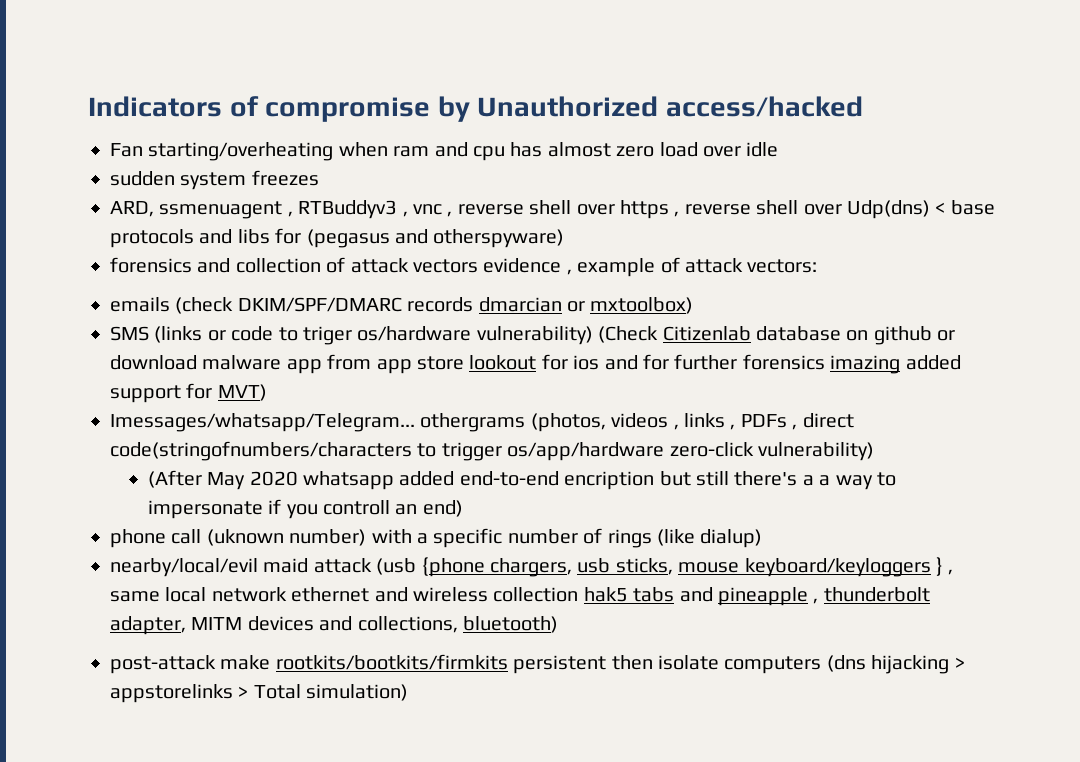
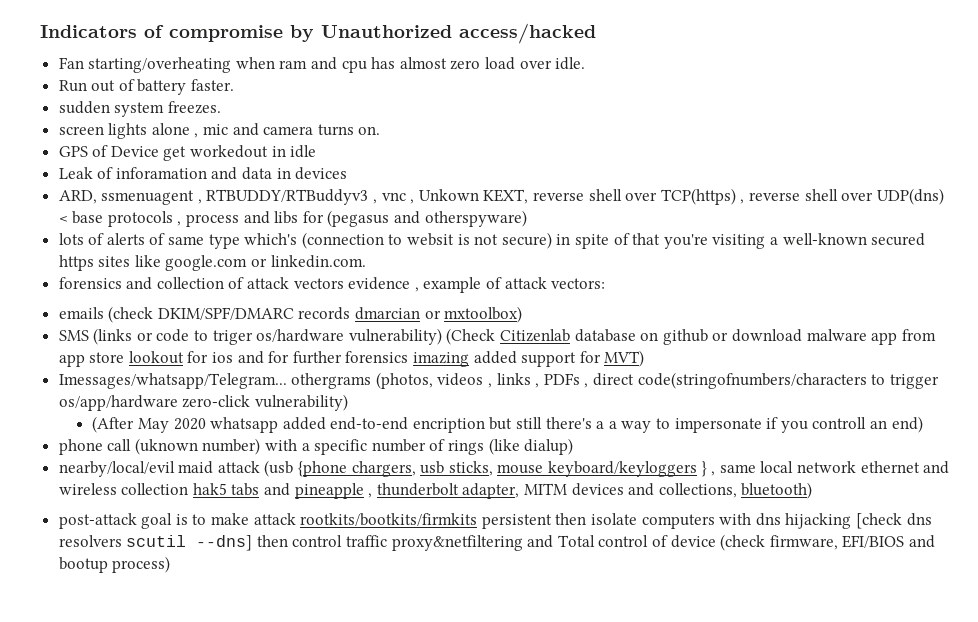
[746,142,779,157] [110,170,319,190] idle // sudden system freezes -> [555,57,586,70] [58,79,235,95] [58,101,221,117] [58,123,381,139] [58,145,317,161] [58,167,348,180] idle. // Run out of battery faster. // sudden system freezes. // screen lights alone , mic and camera turns on. // GPS of Device get workedout in idle // Leak of inforamation and data in devices
[298,200,398,219] RTBuddyv3 -> [206,189,369,205] RTBUDDY/RTBuddyv3
[457,200,930,219] reverse shell over https , reverse shell over Udp(dns) -> [418,188,944,205] Unkown KEXT, reverse shell over TCP(https) , reverse shell over UDP(dns)
(194, 238) none -> [177,214,240,227] , process
(565, 238) none -> [58,232,926,249] [58,255,366,271] // lots of alerts of same type which's (connection to websit is not secure) in spite of that you're visiting a well-known secured https sites like google.com or linkedin.com.
[220,655,271,670] make -> [141,513,296,529] goal is to make attack
[826,655,965,674] [110,684,409,703] (dns hijacking > appstorelinks > Total simulation) -> [719,513,932,529] [58,534,935,551] [58,556,171,573] with dns hijacking [check dns resolvers scutil --dns] then control traffic proxy&netfiltering and Total control of device (check firmware, EFI/BIOS and bootup process)

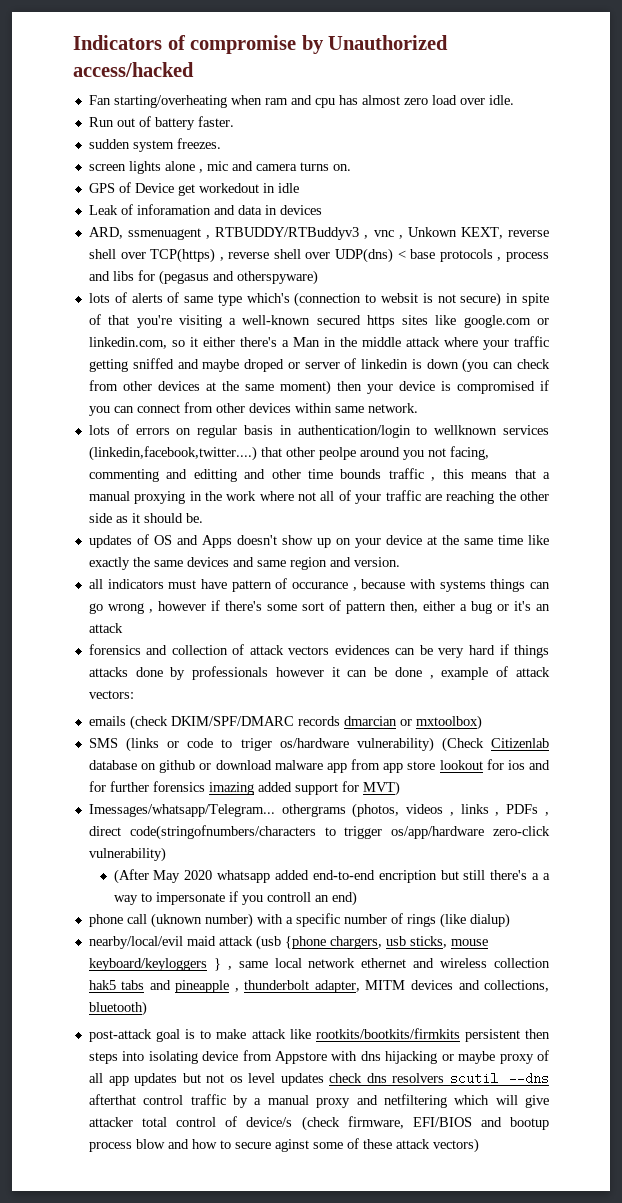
[270,255,366,268] linkedin.com. -> [88,336,549,350] [88,358,550,373] [88,380,549,395] [88,402,418,416] [88,424,549,438] [88,446,489,461] [88,468,551,482] [88,490,549,504] [88,513,203,523] [88,534,549,548] [88,557,400,570] [88,578,551,592] [88,600,551,614] [88,623,123,633] linkedin.com, so it either there's a Man in the middle attack where your traffic getting sniffed and maybe droped or server of linkedin is down (you can check from other devices at the same moment) then your device is compromised if you can connect from other devices within same network. // lots of errors on regular basis in authentication/login to wellknown services (linkedin,facebook,twitter....) that other peolpe around you not facing, commenting and editting and other time bounds traffic , this means that a manual proxying in the work where not all of your traffic are reaching the other side as it should be. // updates of OS and Apps doesn't show up on your device at the same time like exactly the same devices and same region and version. // all indicators must have pattern of occurance , because with systems things can go wrong , however if there's some sort of pattern then, either a bug or it's an attack
[348,277,411,290] evidence -> [334,644,549,658] [88,666,422,680] evidences can be very hard if things attacks done by professionals however it can be done
(296, 519) none -> [289,1029,311,1039] like
[591,513,932,529] [58,535,595,551] isolate computers with dns hijacking [check dns resolvers scutil --dns] then control traffic proxy&netfiltering and Total -> [88,1050,550,1064] [88,1072,549,1086] [88,1094,549,1108] [88,1117,168,1127] steps into isolating device from Appstore with dns hijacking or maybe proxy of all app updates but not os level updates check dns resolvers scutil --dns afterthat control traffic by a manual proxy and netfiltering which will give attacker total
[670,535,716,548] device -> [246,1117,293,1127] device/s
[112,556,171,573] process) -> [88,1138,479,1153] process blow and how to secure aginst some of these attack vectors)

